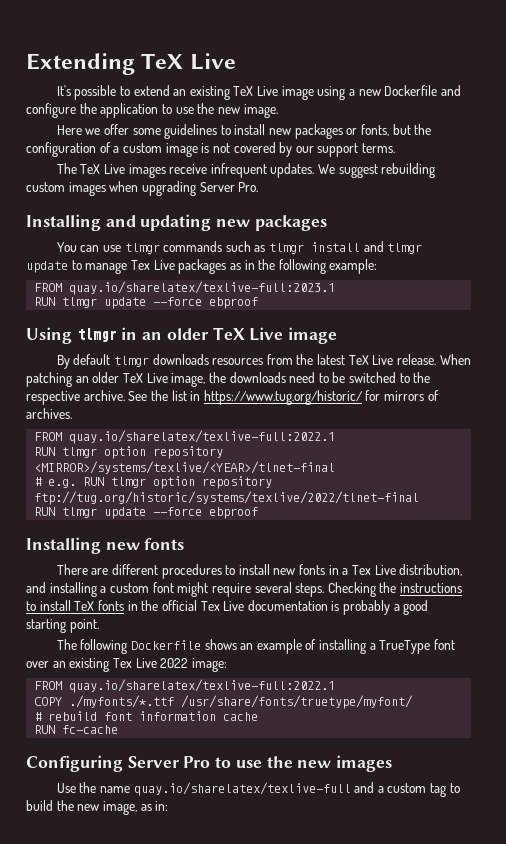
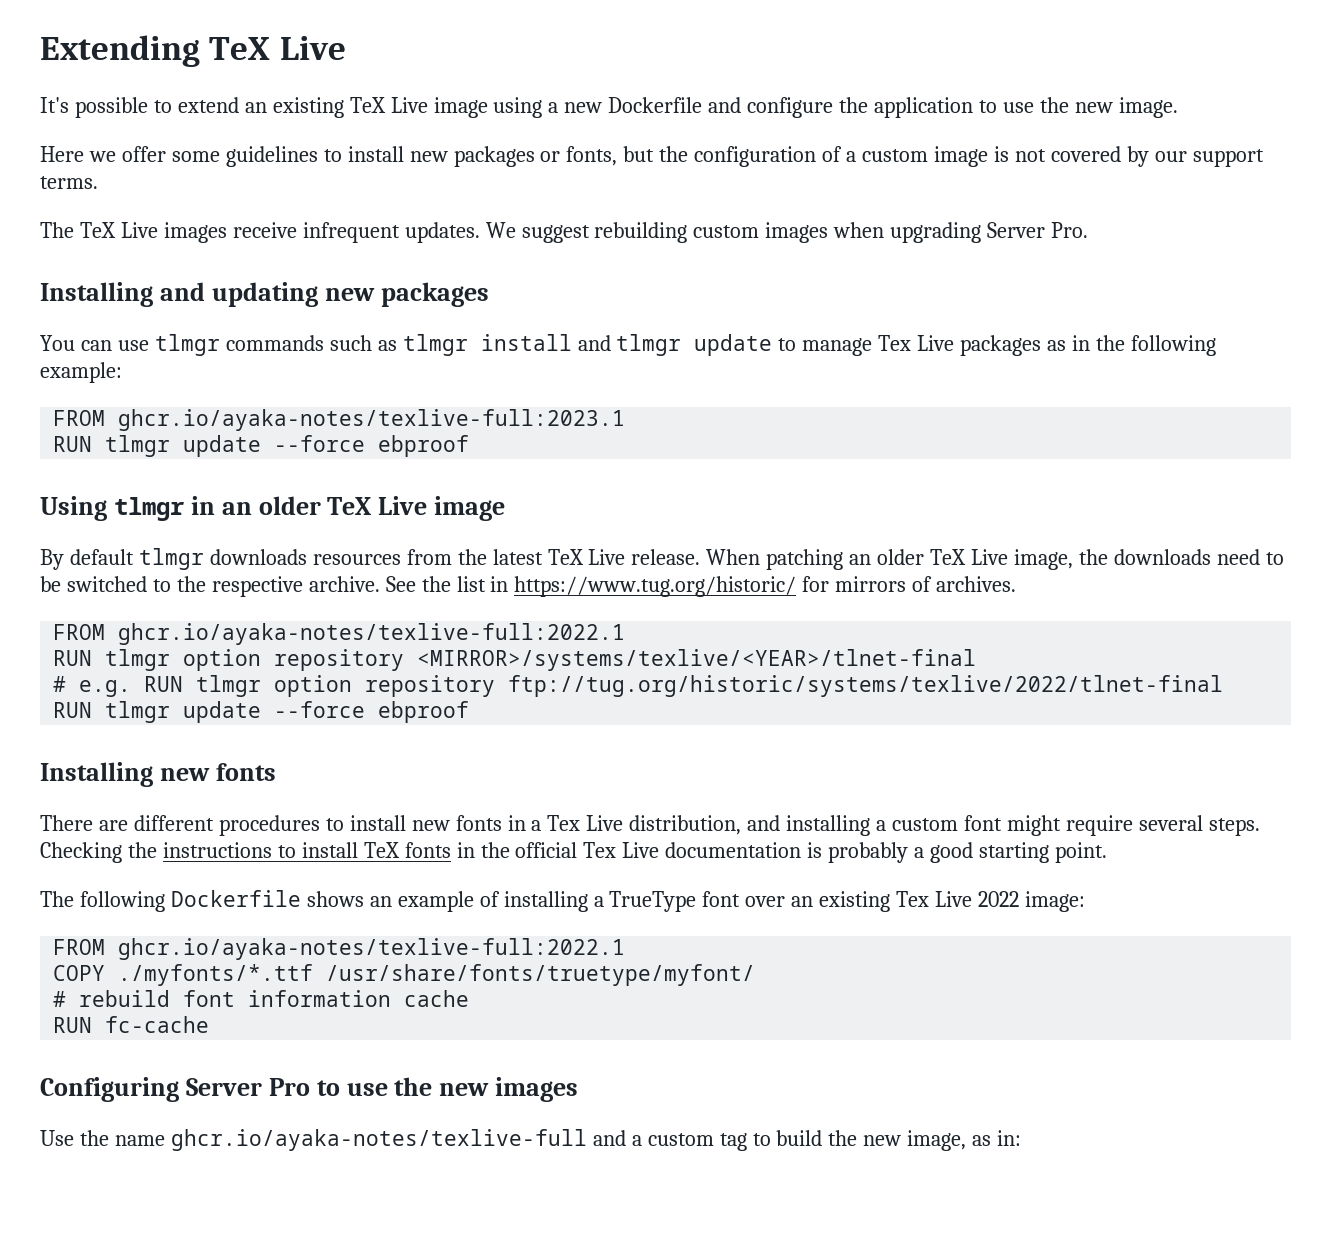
[69,281,336,295] quay.io/sharelatex/texlive-full:2023.1 -> [118,409,626,431] ghcr.io/ayaka-notes/texlive-full:2023.1
[69,430,336,444] quay.io/sharelatex/texlive-full:2022.1 -> [118,623,626,645] ghcr.io/ayaka-notes/texlive-full:2022.1
[69,679,336,693] quay.io/sharelatex/texlive-full:2022.1 -> [118,938,626,960] ghcr.io/ayaka-notes/texlive-full:2022.1
[133,782,351,796] quay.io/sharelatex/texlive-full -> [170,1129,587,1151] ghcr.io/ayaka-notes/texlive-full

